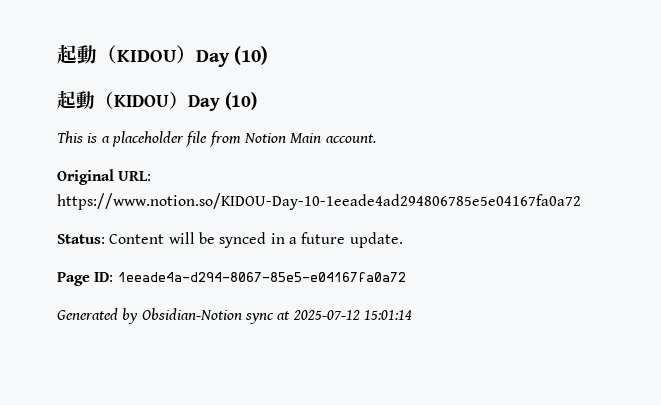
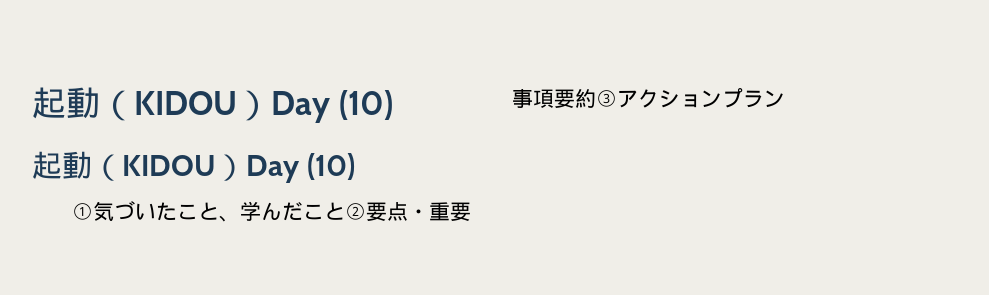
[57,131,376,147] [57,169,152,185] [57,193,581,210] [57,232,403,248] [57,272,406,286] [57,308,412,324] This is a placeholder file from Notion Main account. // Original URL: https://www.notion.so/KIDOU-Day-10-1eeade4ad294806785e5e04167fa0a72 // Status: Content will be synced in a future update. // Page ID: 1eeade4a-d294-8067-85e5-e04167fa0a72 // Generated by Obsidian-Notion sync at 2025-07-12 15:01:14 -> [71,201,471,222] [512,88,785,108] ①気づいたこと、学んだこと②要点・重要事項要約③アクションプラン

